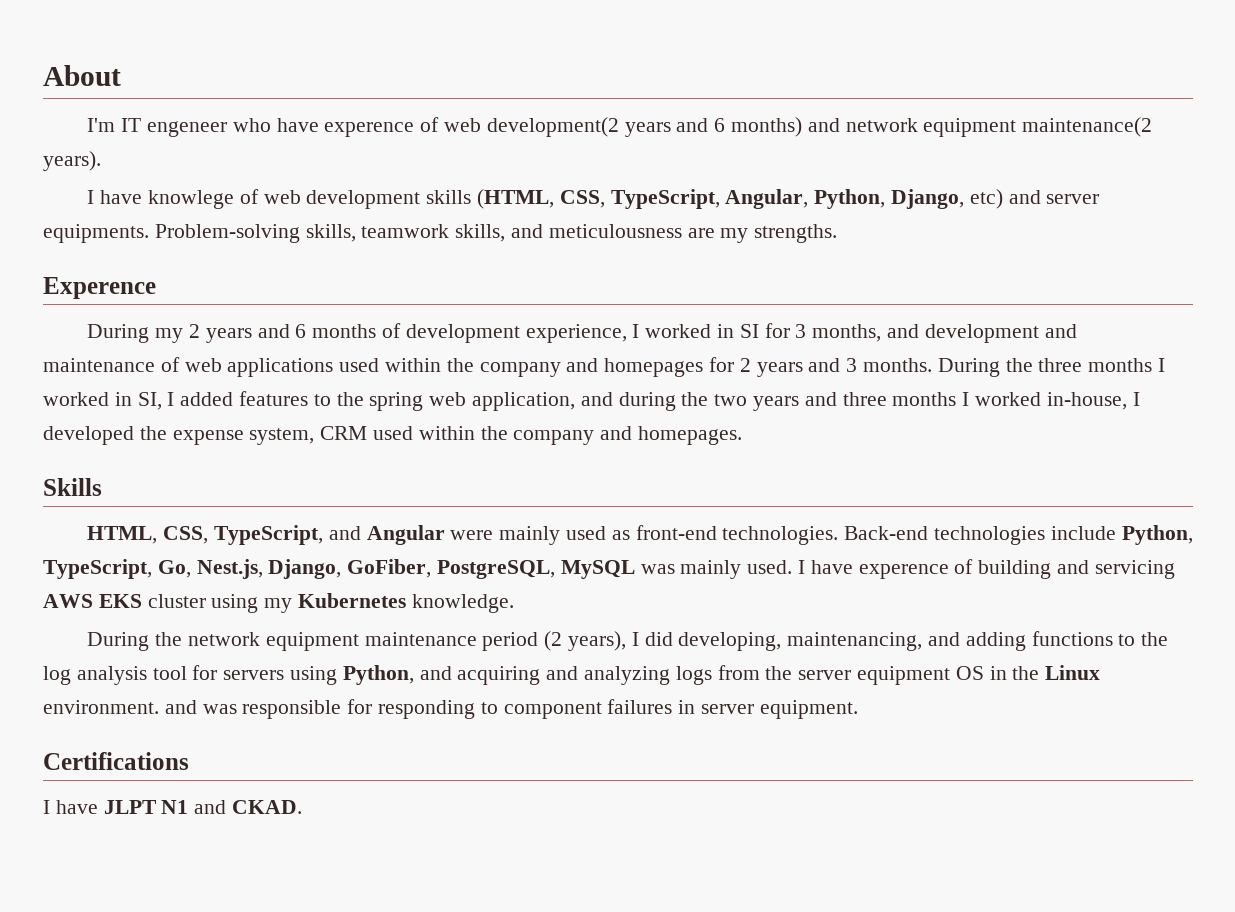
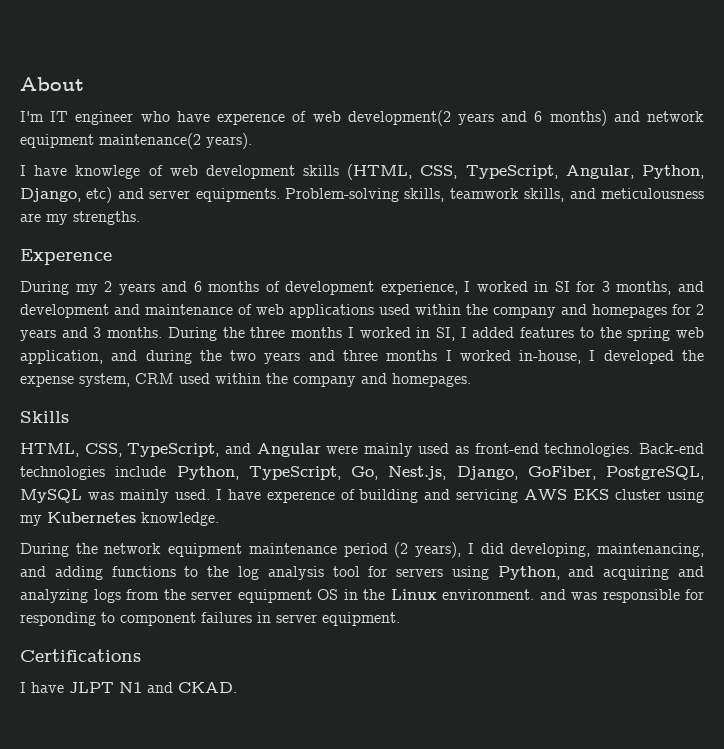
[146,121,227,137] engeneer -> [75,111,134,125] engineer

